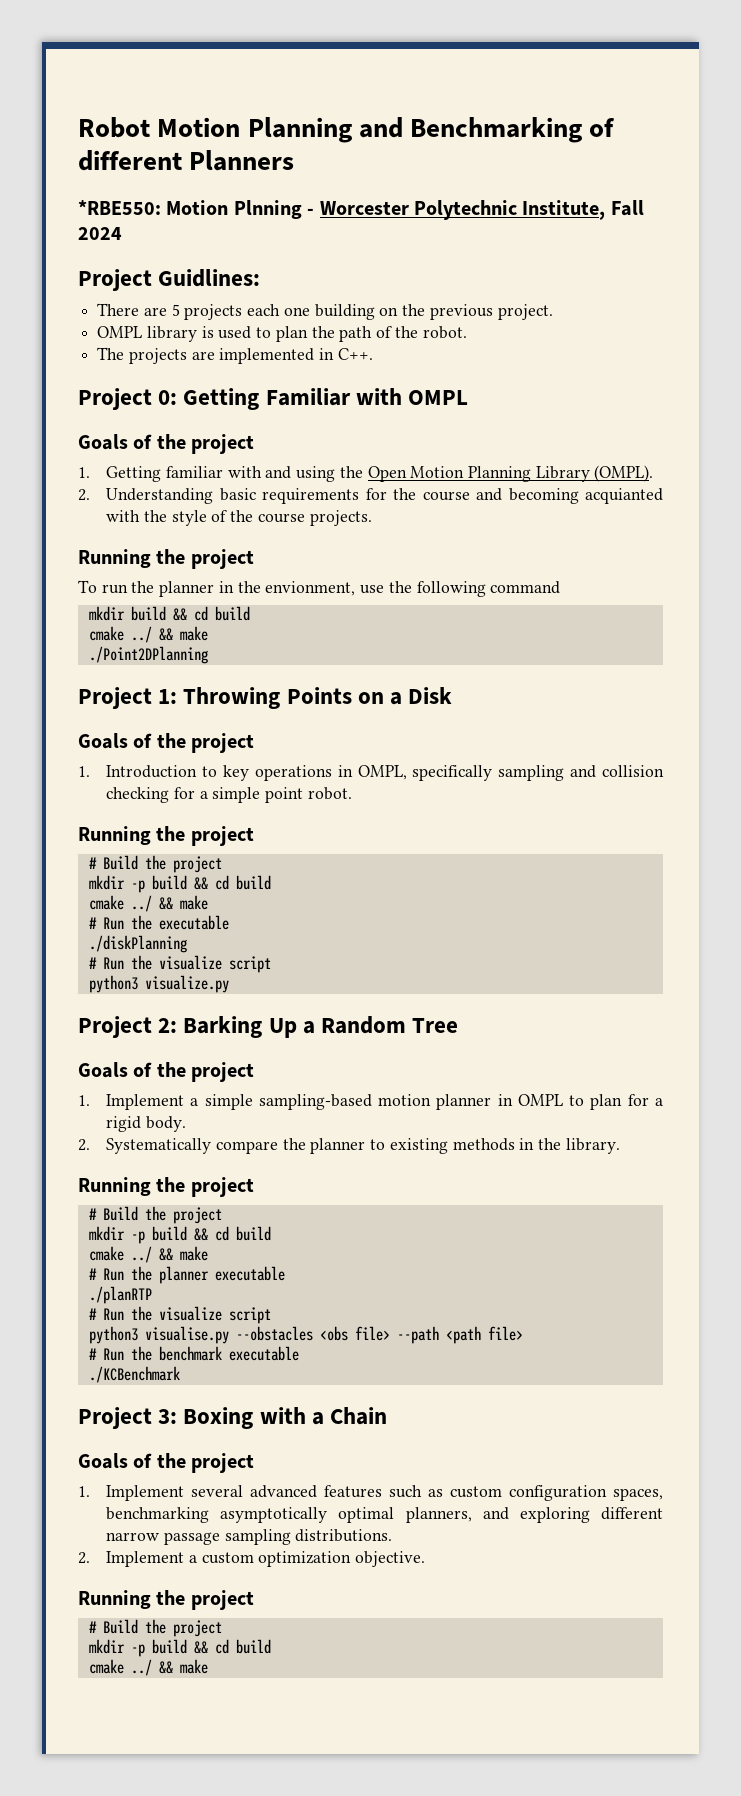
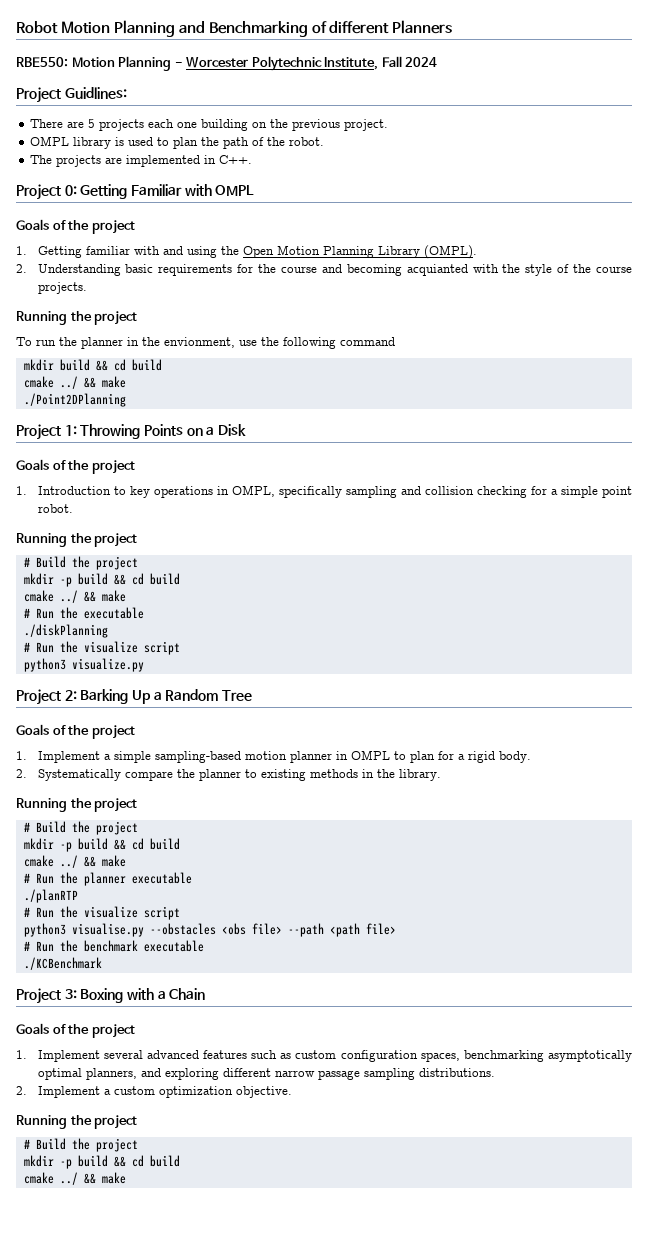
[78,200,302,219] *RBE550: Motion Plnning -> [16,56,172,71] RBE550: Motion Planning

